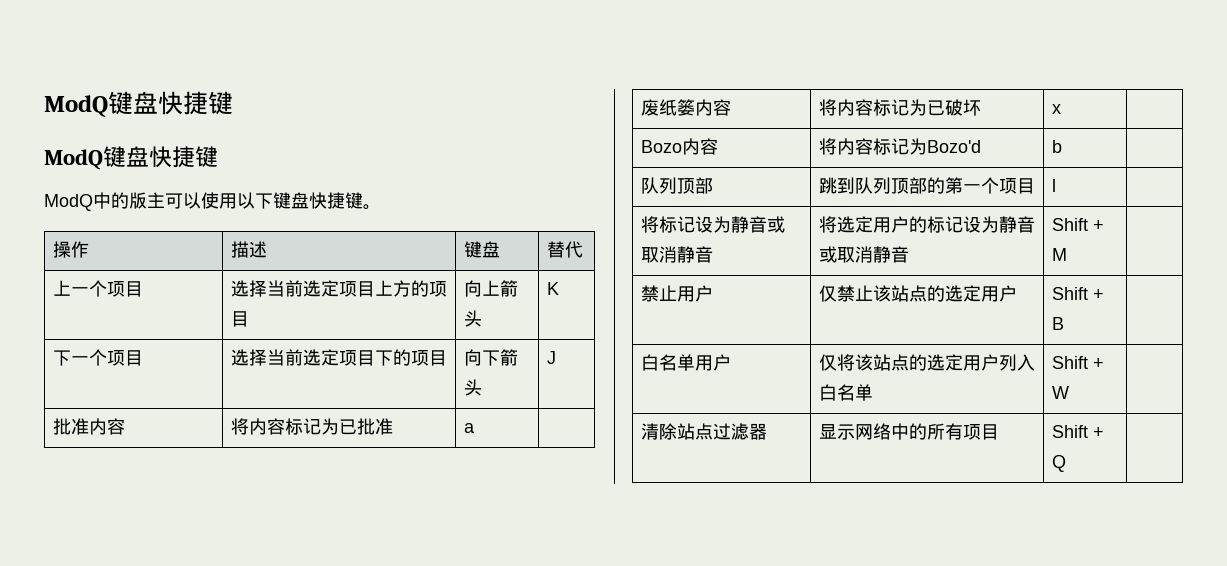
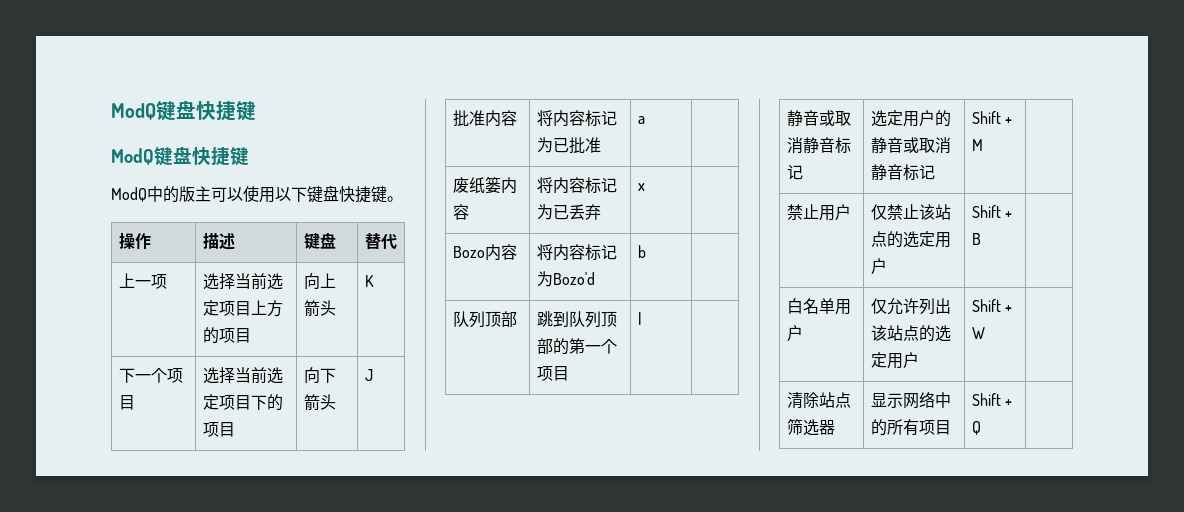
[88,280,143,297] 个项目 -> [150,274,167,289] 项
[944,99,981,116] 破坏 -> [568,204,601,220] 丢弃
[640,216,785,233] [640,246,713,263] [818,216,837,233] 将标记设为静音或取消静音 | 将 -> [786,110,851,126] [786,137,851,154] [786,164,803,180] 静音或取消静音标记 |
[926,216,1035,233] [818,246,909,263] 标记设为静音或取消静音 -> [870,137,951,154] [870,164,935,181] 静音或取消静音标记
[836,354,1035,371] [818,384,873,401] 将该站点的选定用户列入白名单 -> [886,298,951,315] [870,325,951,342] [870,352,919,369] 允许列出该站点的选定用户
[712,423,749,440] 过滤 -> [786,418,819,436] 筛选

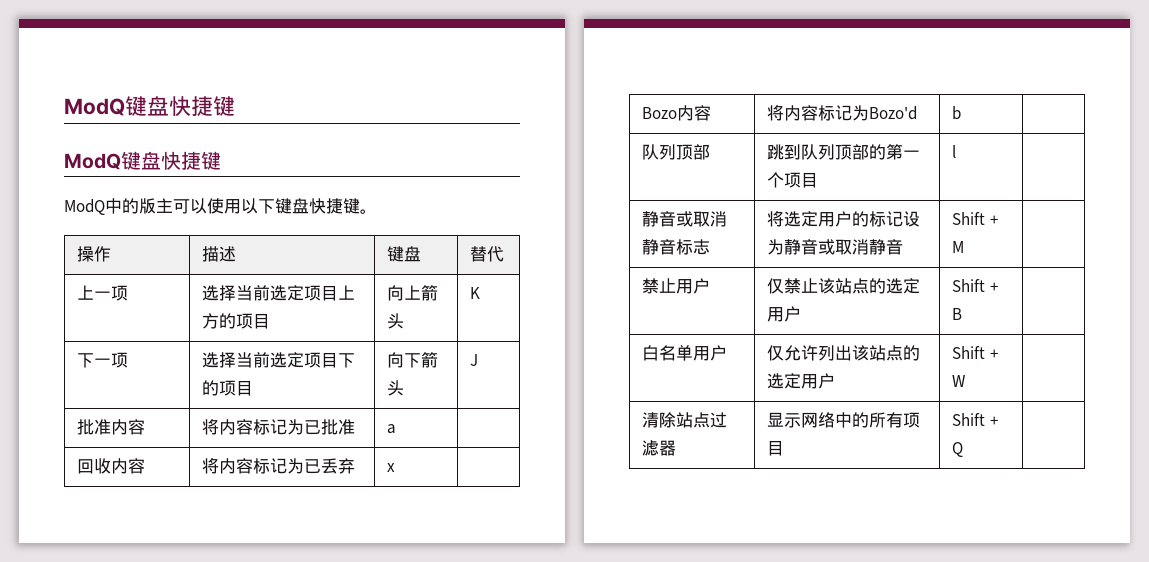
[150,368,183,383] [118,395,135,410] 个项目 -> [111,352,129,368] 项
[452,176,501,194] 废纸篓 -> [77,458,112,474] 回收
[786,164,803,180] 记 | -> [693,239,711,255] [767,211,785,227] 志 | 将
[870,137,951,154] [870,164,935,181] 静音或取消静音标记 -> [869,211,921,227] [767,239,904,255] 标记设为静音或取消静音
[786,418,819,436] 筛选 -> [710,412,728,428] [642,440,660,456] 过滤

